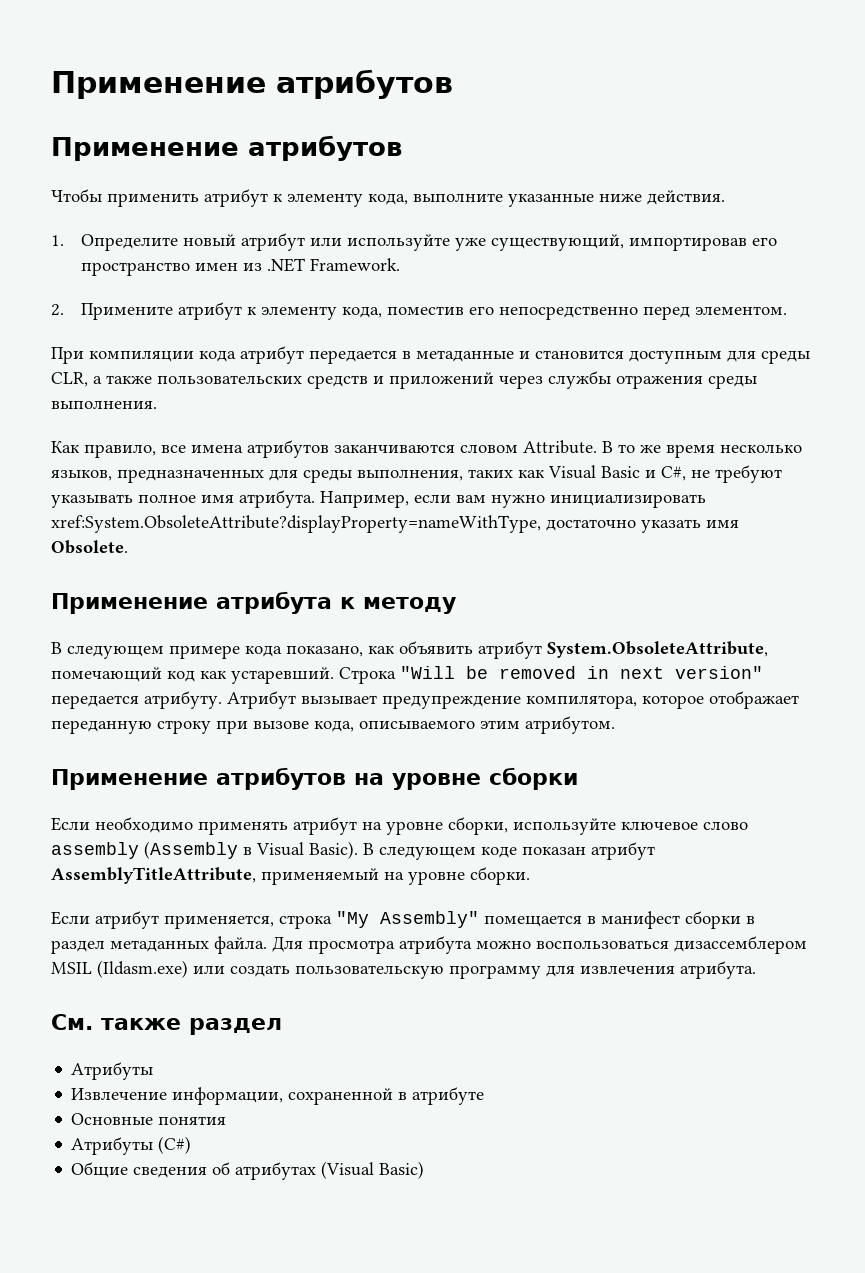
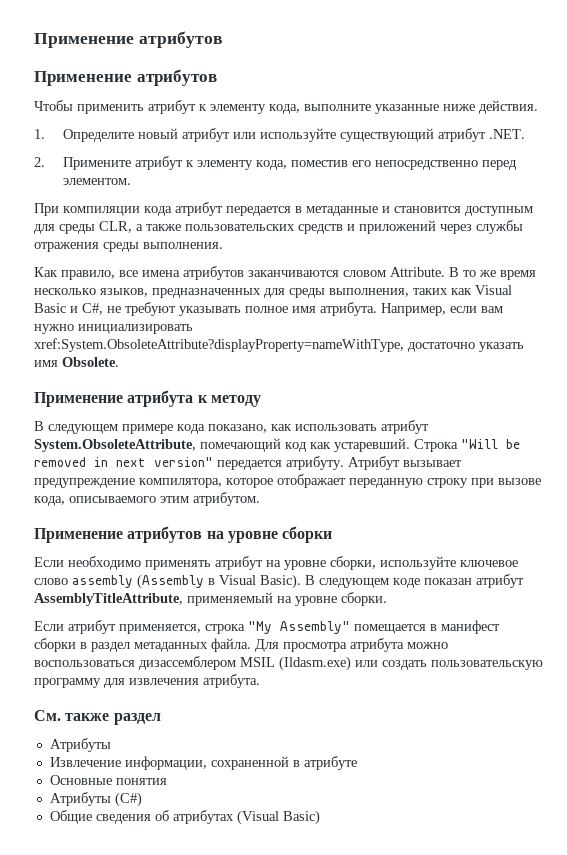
[455,234,778,251] [81,258,401,276] уже существующий, импортировав его пространство имен из .NET Framework. -> [339,128,525,142] существующий атрибут .NET.
[399,641,473,654] объявить -> [295,424,377,431] использовать

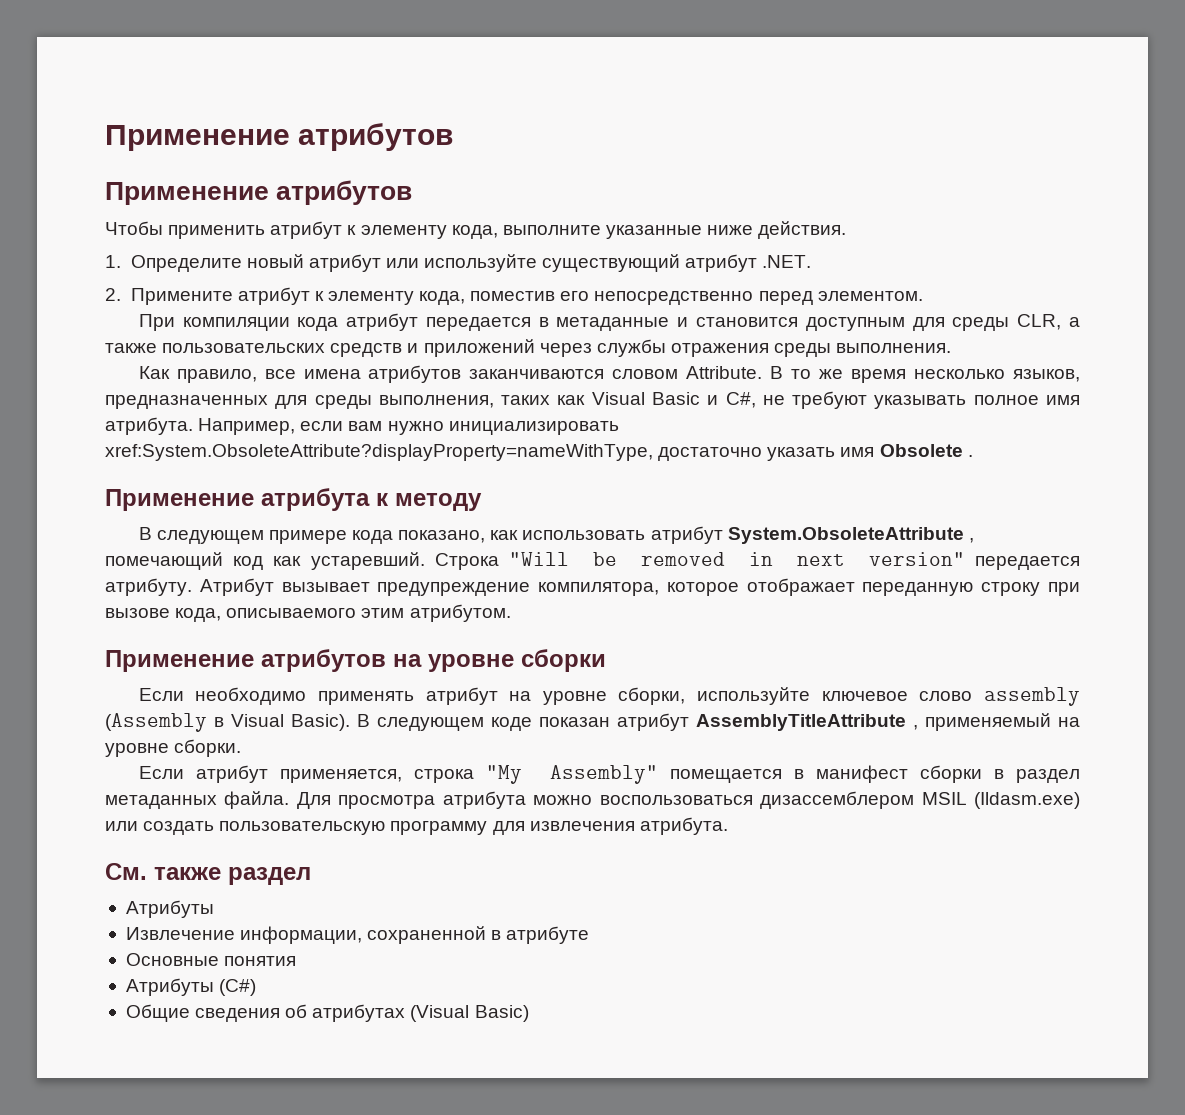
[62,357,119,367] Obsolete. -> [879,444,973,457] Obsolete .
[34,439,196,452] System.ObsoleteAttribute, -> [727,527,974,544] System.ObsoleteAttribute ,
[34,593,183,606] AssemblyTitleAttribute, -> [696,714,918,731] AssemblyTitleAttribute ,

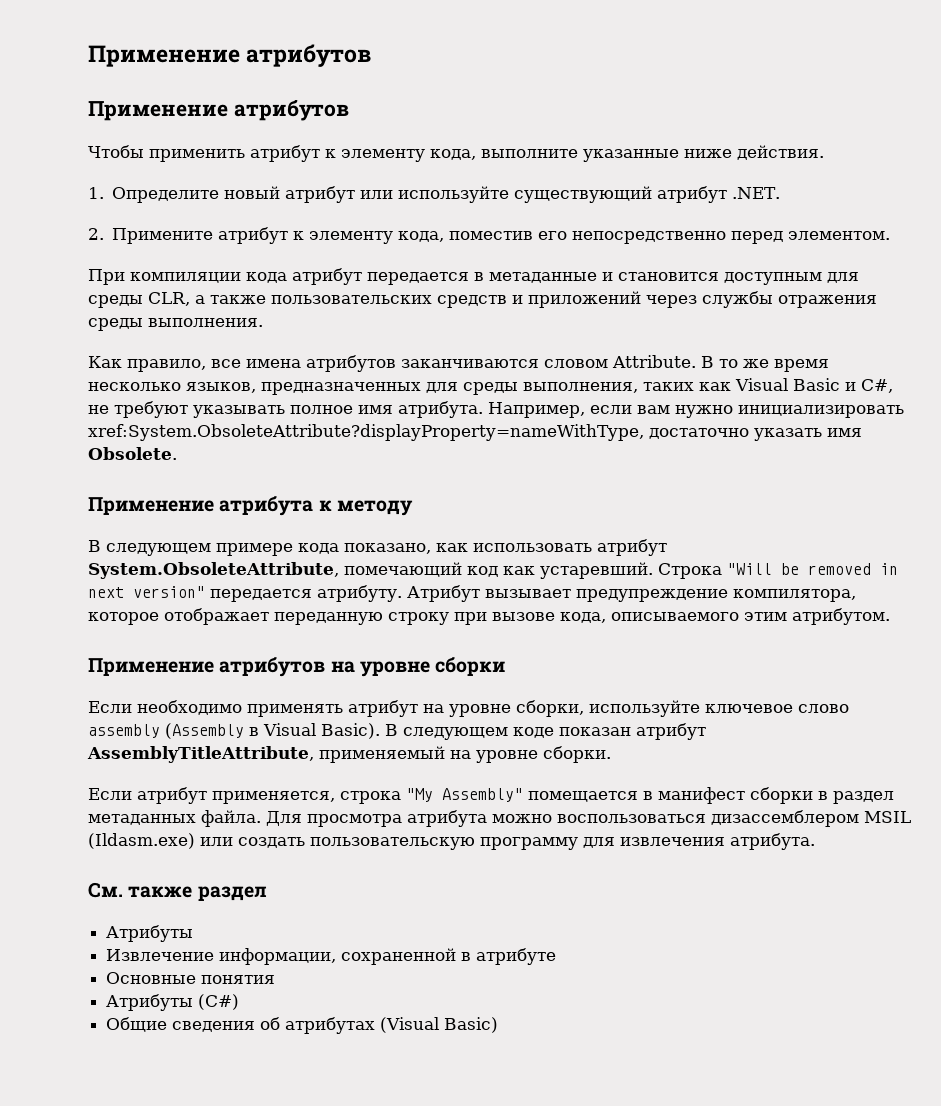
[879,444,973,457] Obsolete . -> [88,447,177,460] Obsolete.
[727,527,974,544] System.ObsoleteAttribute , -> [88,562,339,579] System.ObsoleteAttribute,
[696,714,918,731] AssemblyTitleAttribute , -> [87,746,314,763] AssemblyTitleAttribute,

